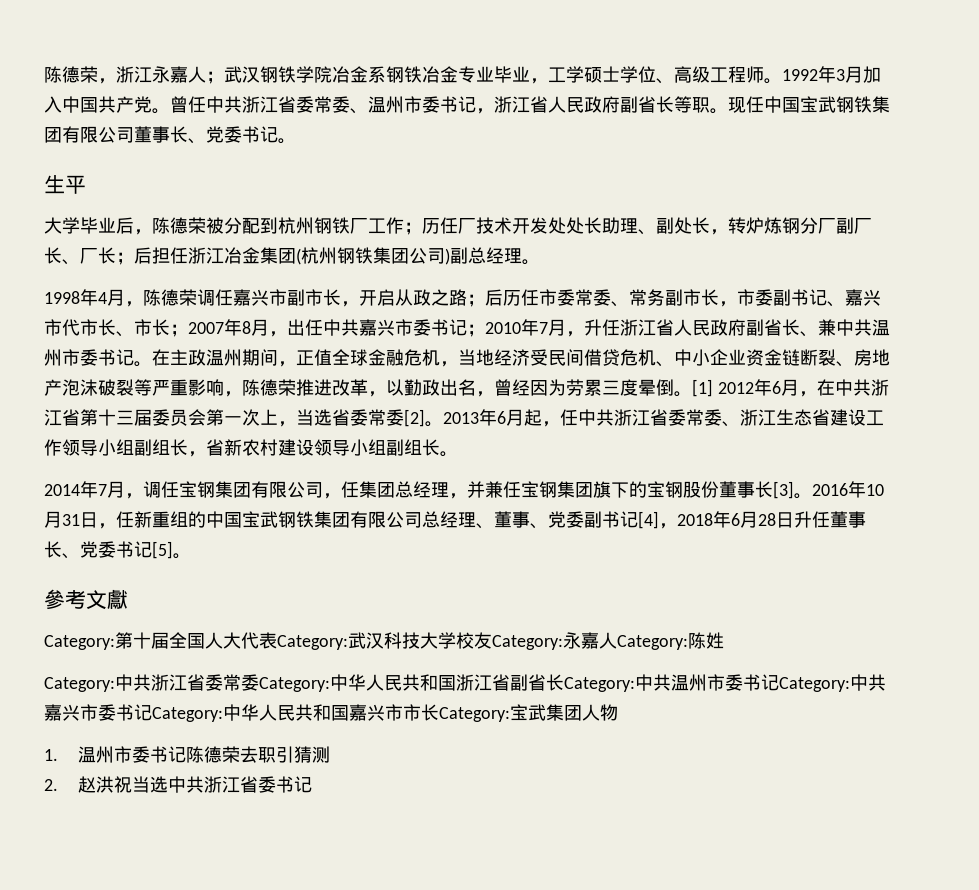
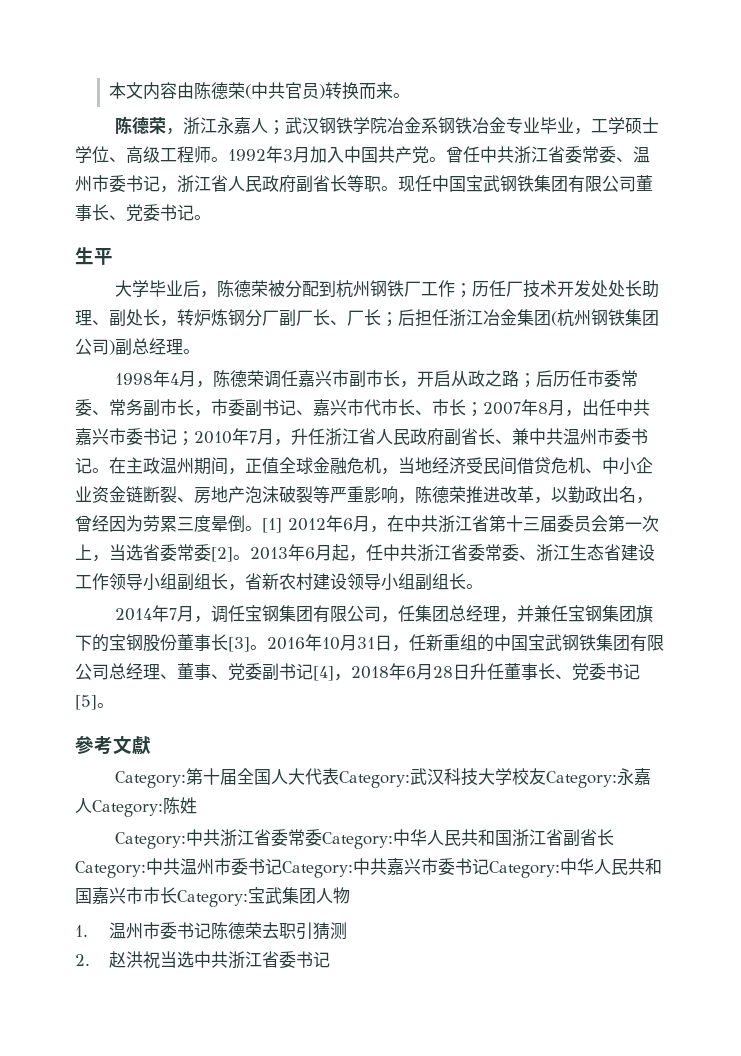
(44, 74) none -> [108,82,410,100] 本文内容由陈德荣(中共官员)转换而来。 //

